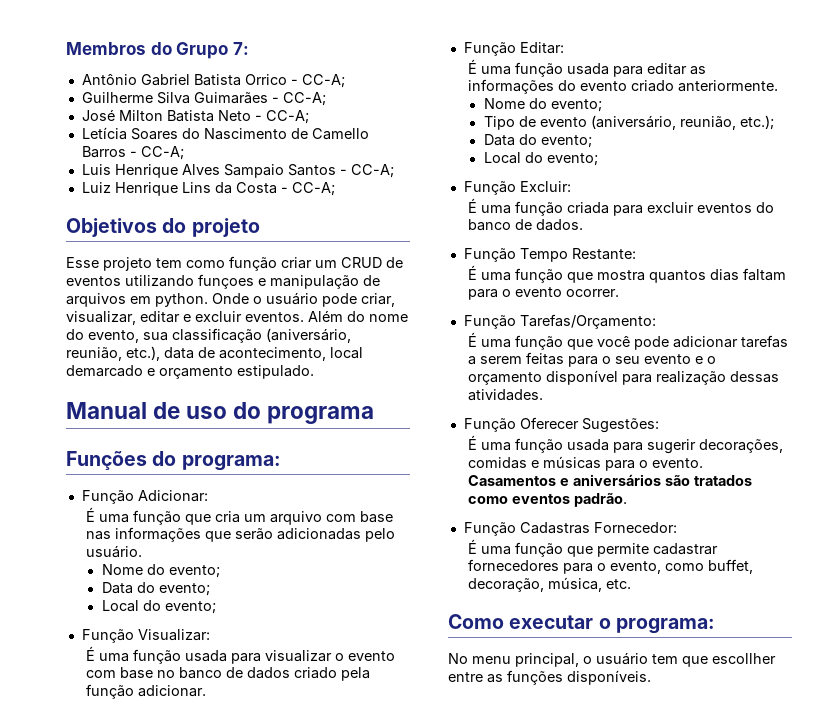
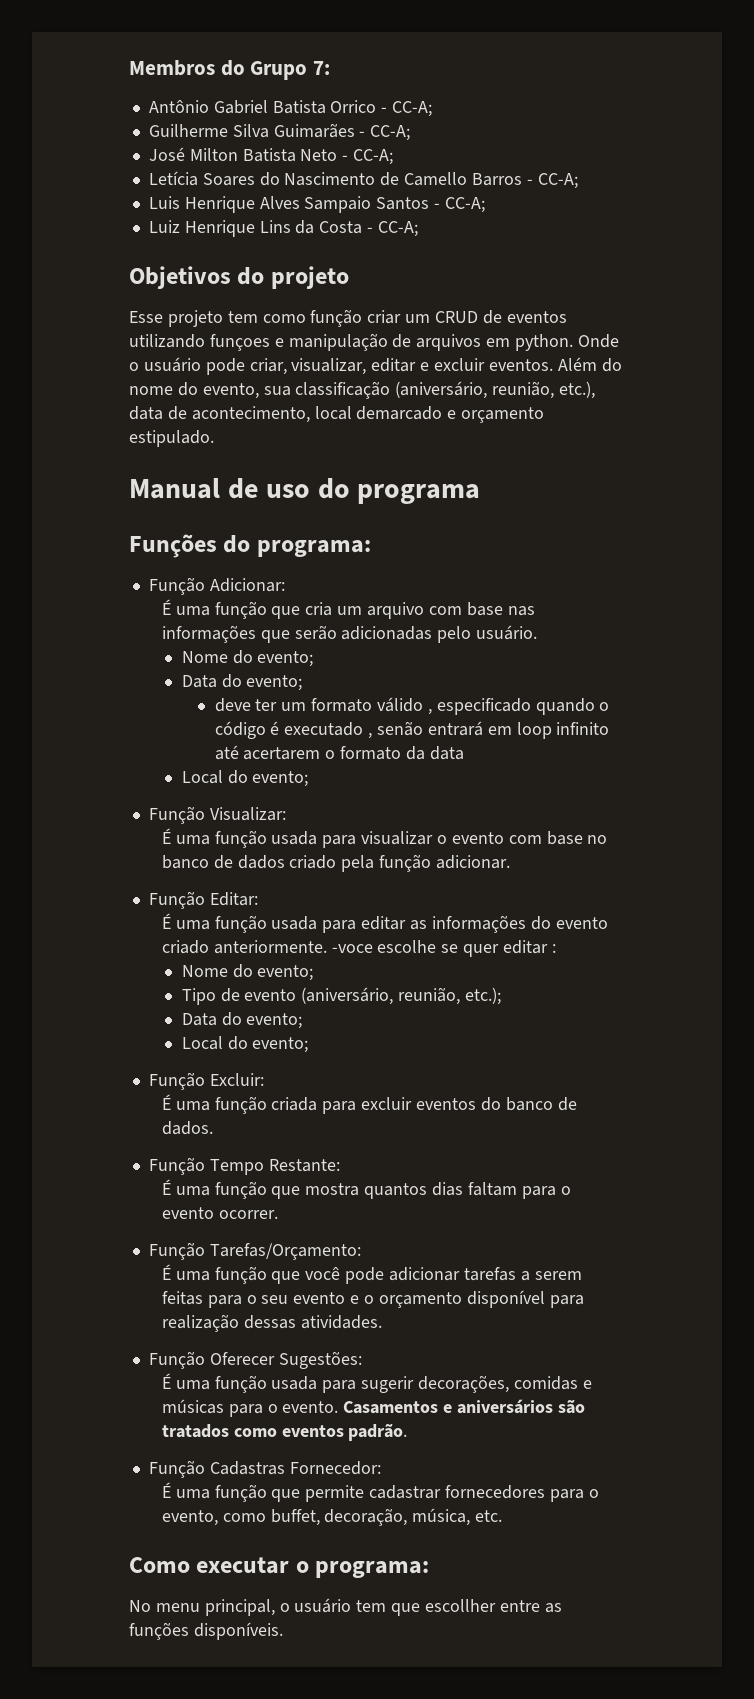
(210, 589) none -> [214,697,610,715] [214,721,610,739] [214,745,464,760] // deve ter um formato válido , especificado quando o código é executado , senão entrará em loop infinito até acertarem o formato da data
(778, 86) none -> [331,940,556,957] -voce escolhe se quer editar :

